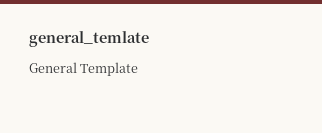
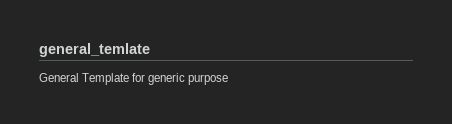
(139, 69) none -> [132,73,229,85] for generic purpose

